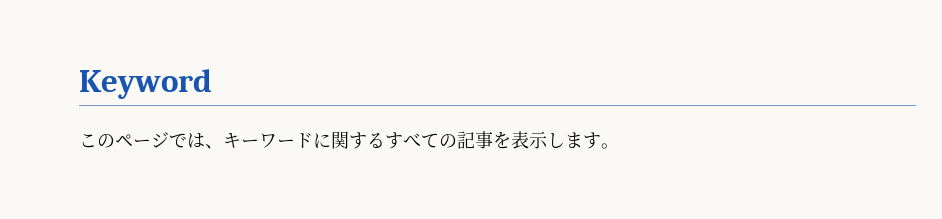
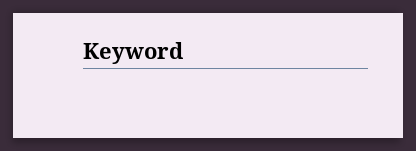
[79,131,619,149] // このページでは、キーワードに関するすべての記事を表示します。 -> (183, 53) none

